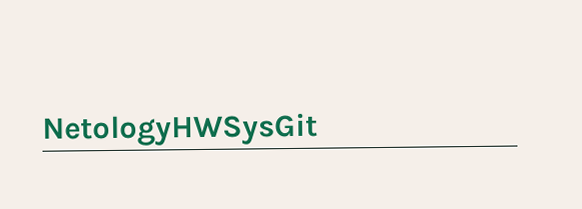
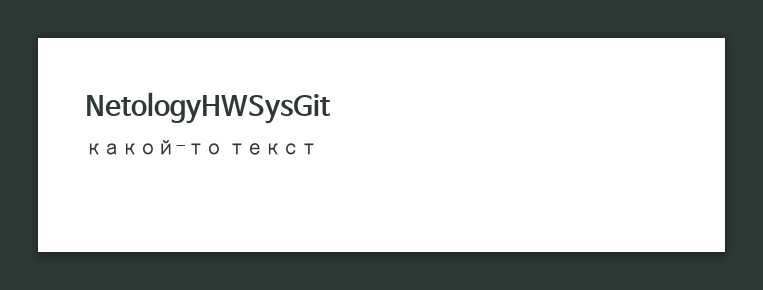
(318, 129) none -> [85,140,319,155] // какой-то текст

